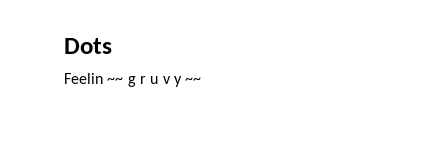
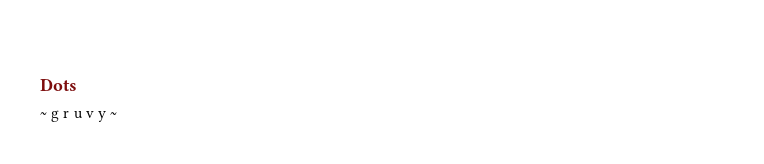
[64,73,124,84] Feelin ~~ -> [40,112,47,118] ~
[185,77,202,84] ~~ -> [110,112,118,118] ~

